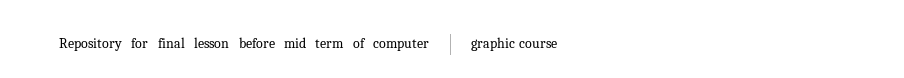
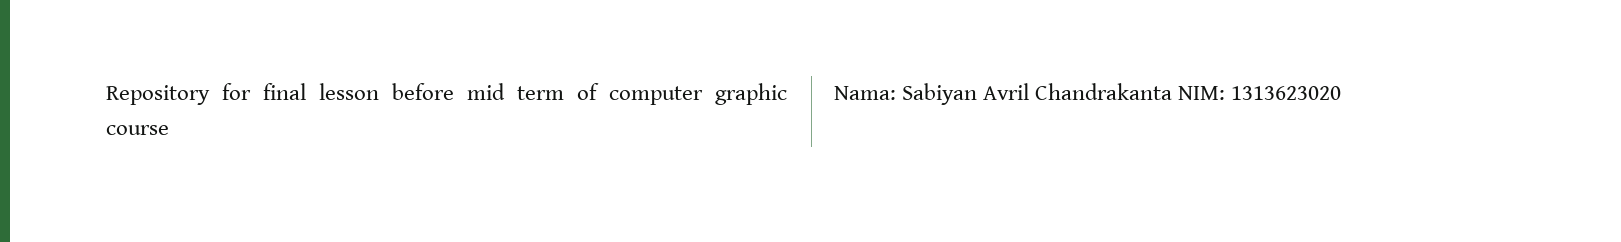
(557, 44) none -> [834,83,1342,105] // Nama: Sabiyan Avril Chandrakanta NIM: 1313623020

